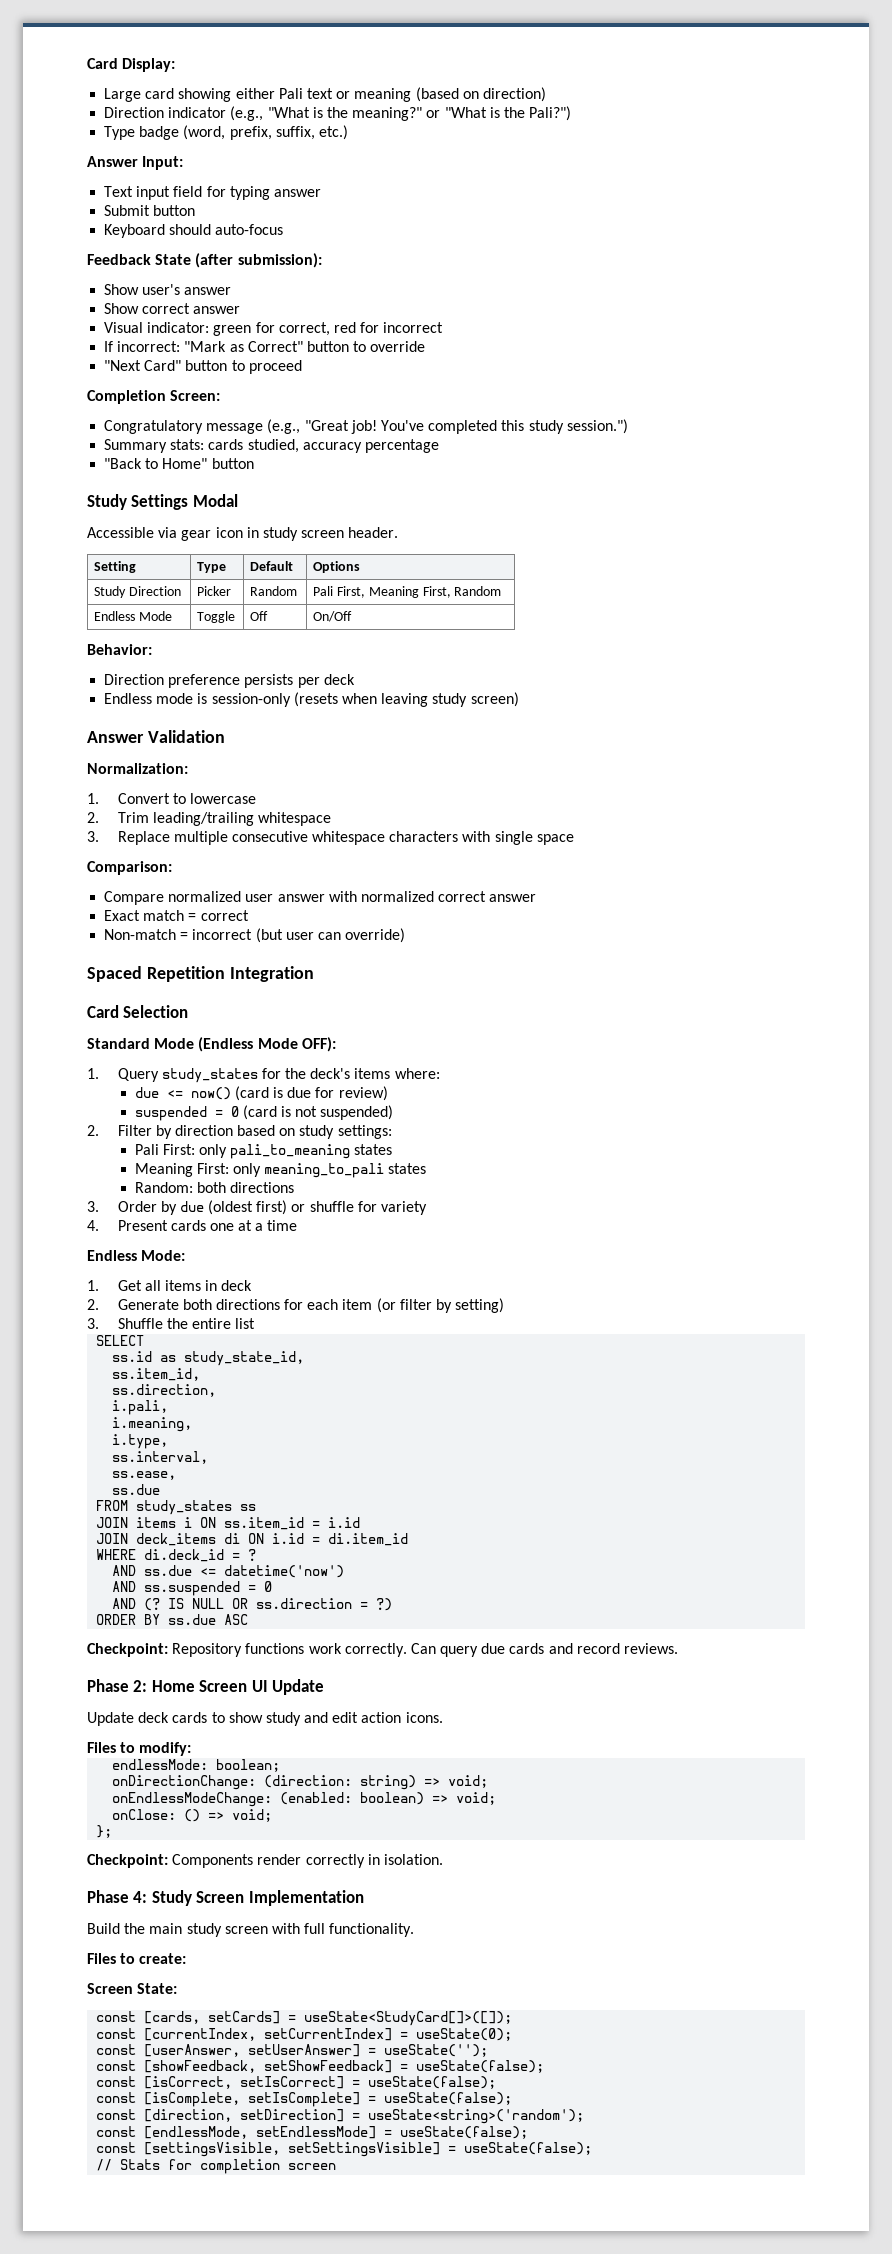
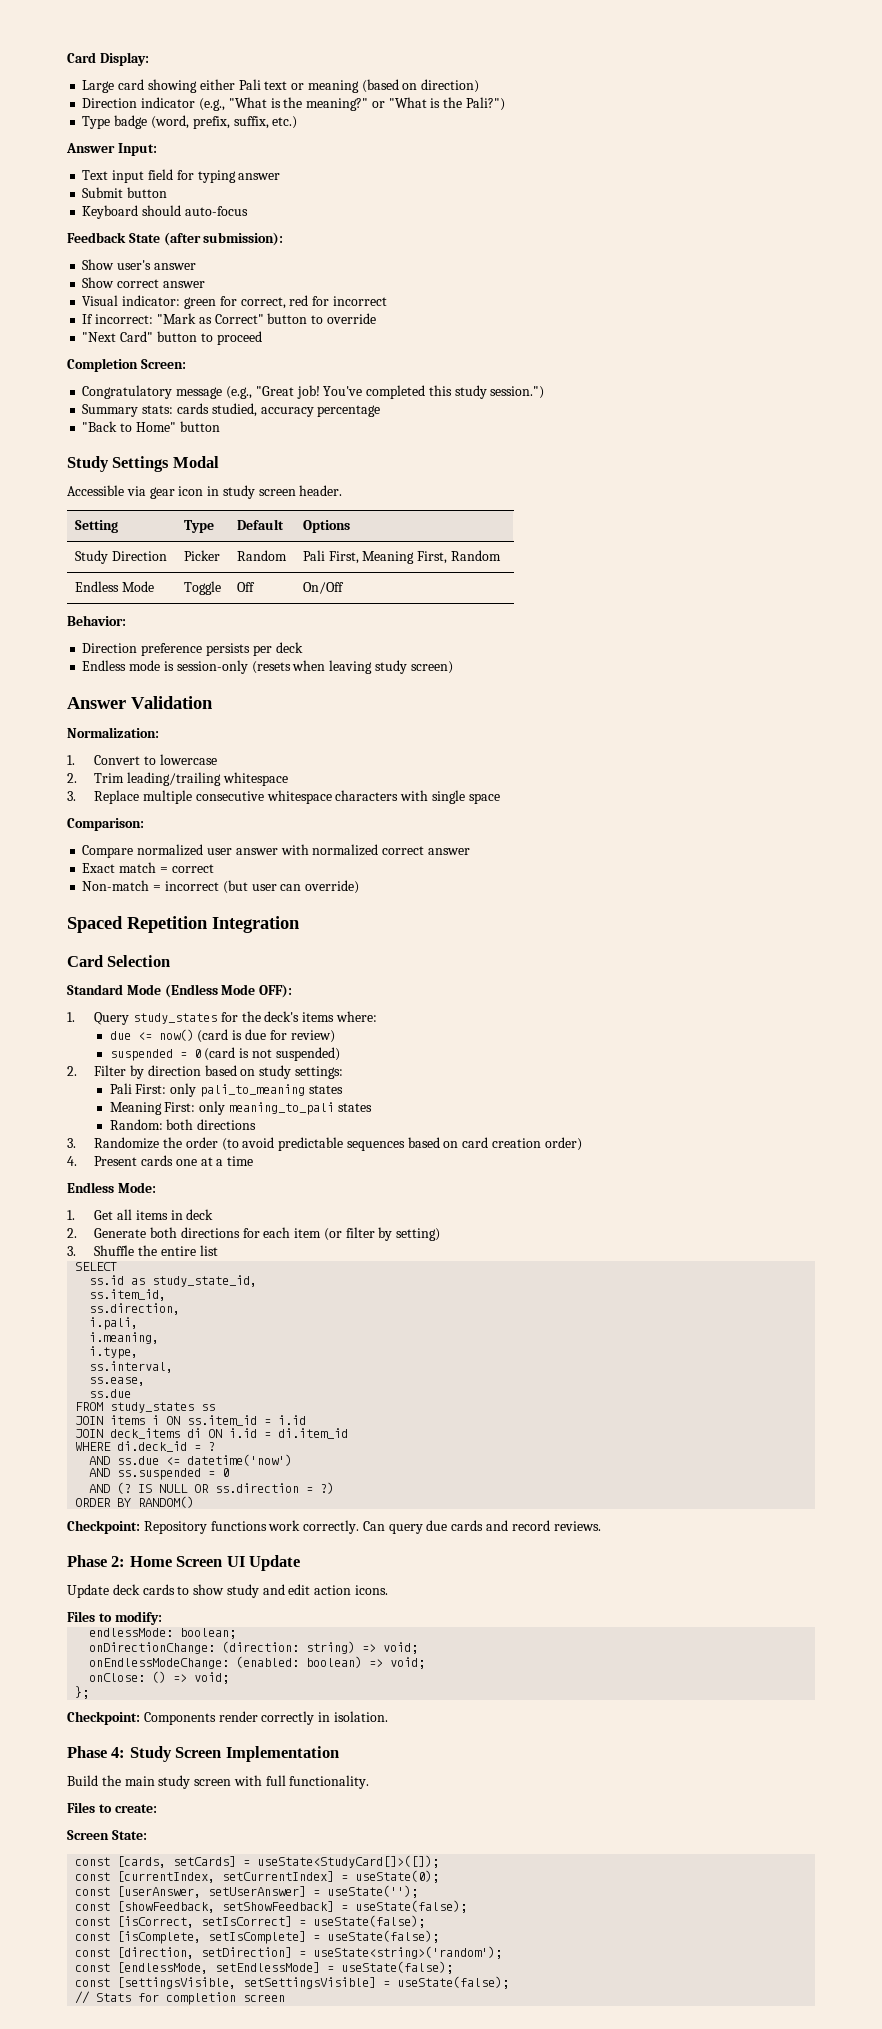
[117,1200,428,1215] Order by due (oldest first) or shuffle for variety -> [94,1137,582,1151] Randomize the order (to avoid predictable sequences based on card creation order)
[168,1614,249,1625] ss.due ASC -> [138,1496,195,1508] RANDOM()

